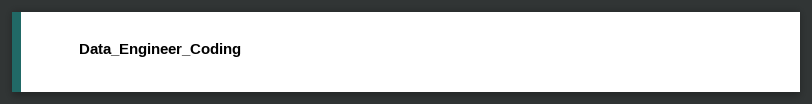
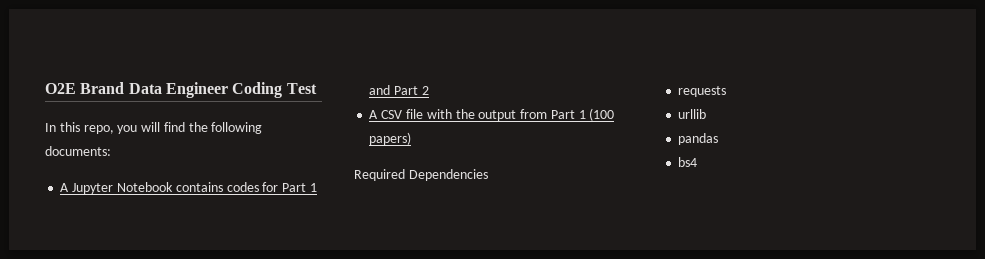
[79,43,241,57] Data_Engineer_Coding -> [45,82,317,98] [45,122,263,134] [45,146,111,156] [60,182,317,194] [369,85,429,95] [369,108,615,121] [369,132,412,145] [354,169,488,181] [678,86,727,97] [678,109,707,119] [678,133,719,145] [678,157,698,167] O2E Brand Data Engineer Coding Test // In this repo, you will find the following documents: // A Jupyter Notebook contains codes for Part 1 and Part 2 // A CSV file with the output from Part 1 (100 papers) // Required Dependencies // requests // urllib // pandas // bs4

